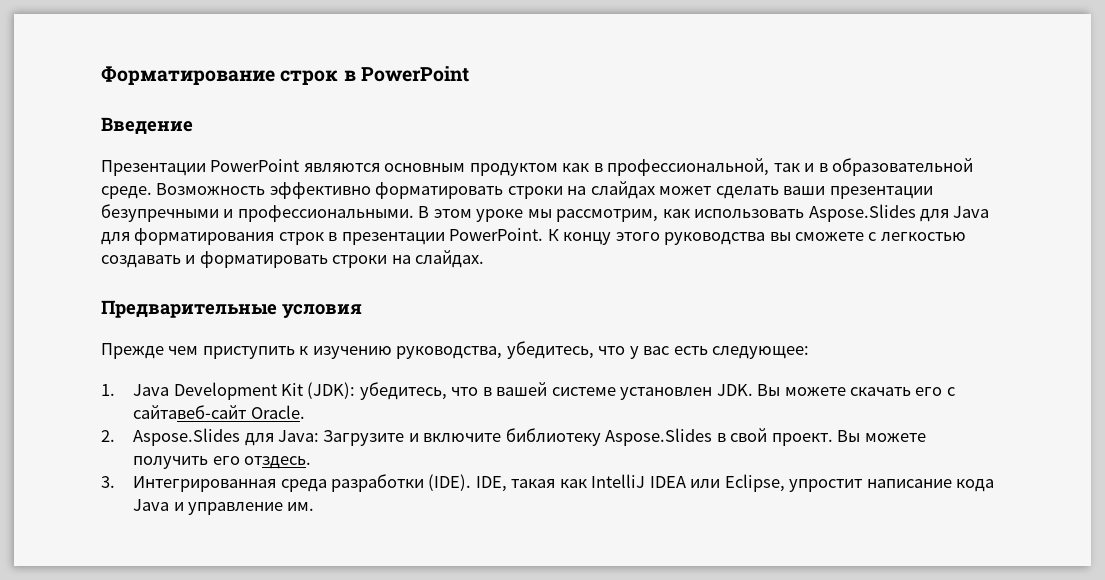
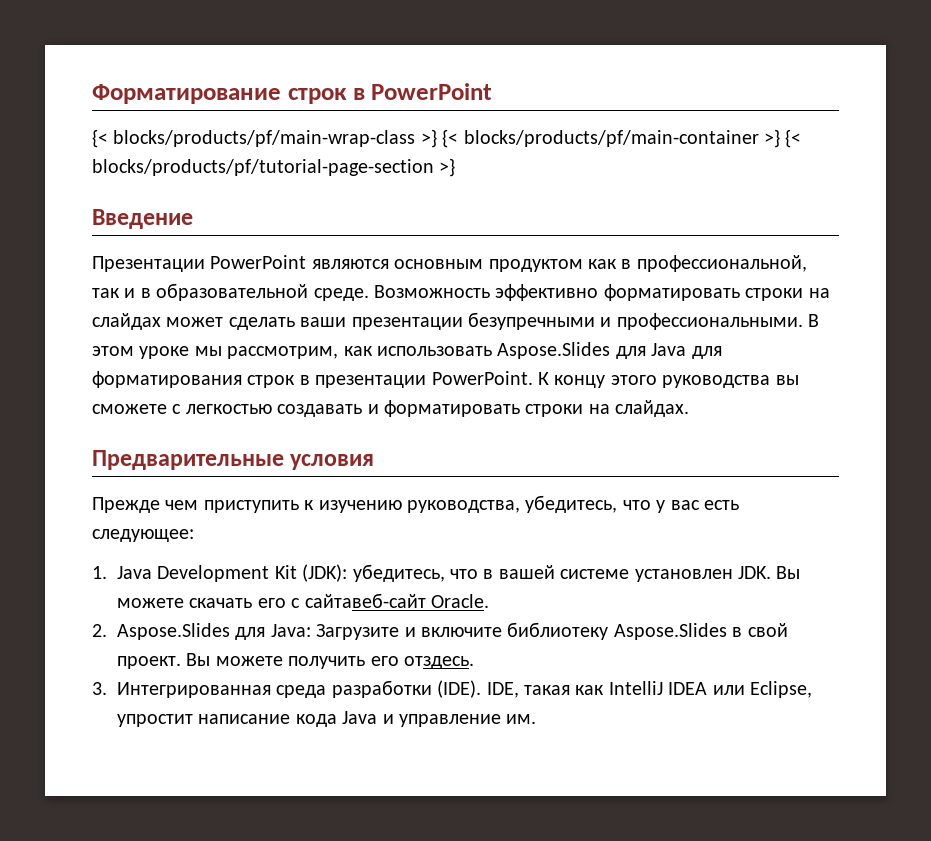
(469, 74) none -> [92,129,802,148] [92,158,456,177] // {< blocks/products/pf/main-wrap-class >} {< blocks/products/pf/main-container >} {< blocks/products/pf/tutorial-page-section >}

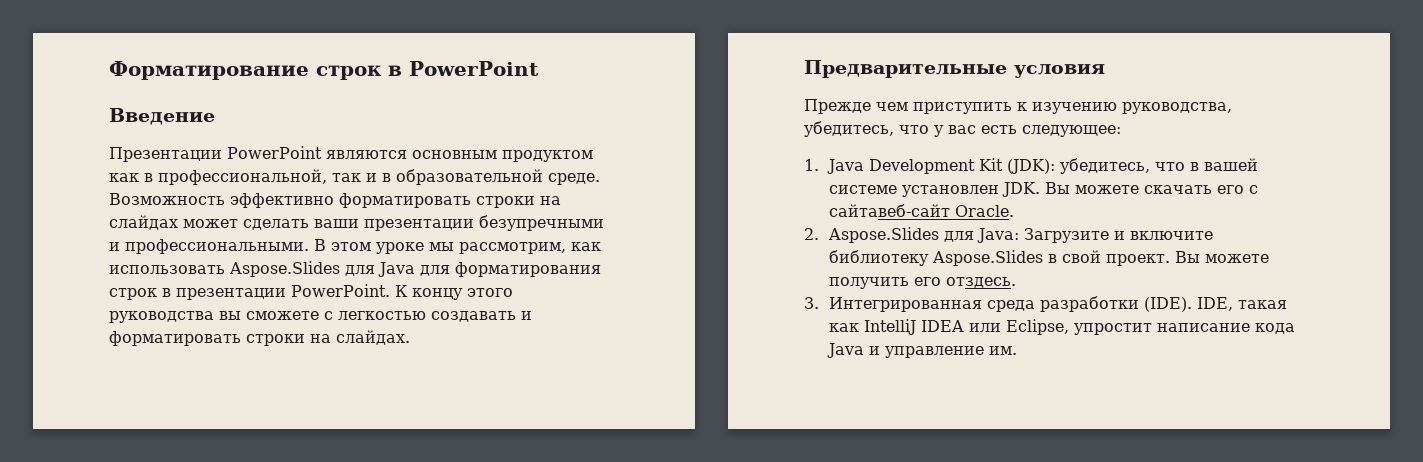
[92,129,802,148] [92,158,456,177] // {< blocks/products/pf/main-wrap-class >} {< blocks/products/pf/main-container >} {< blocks/products/pf/tutorial-page-section >} -> (539, 68) none

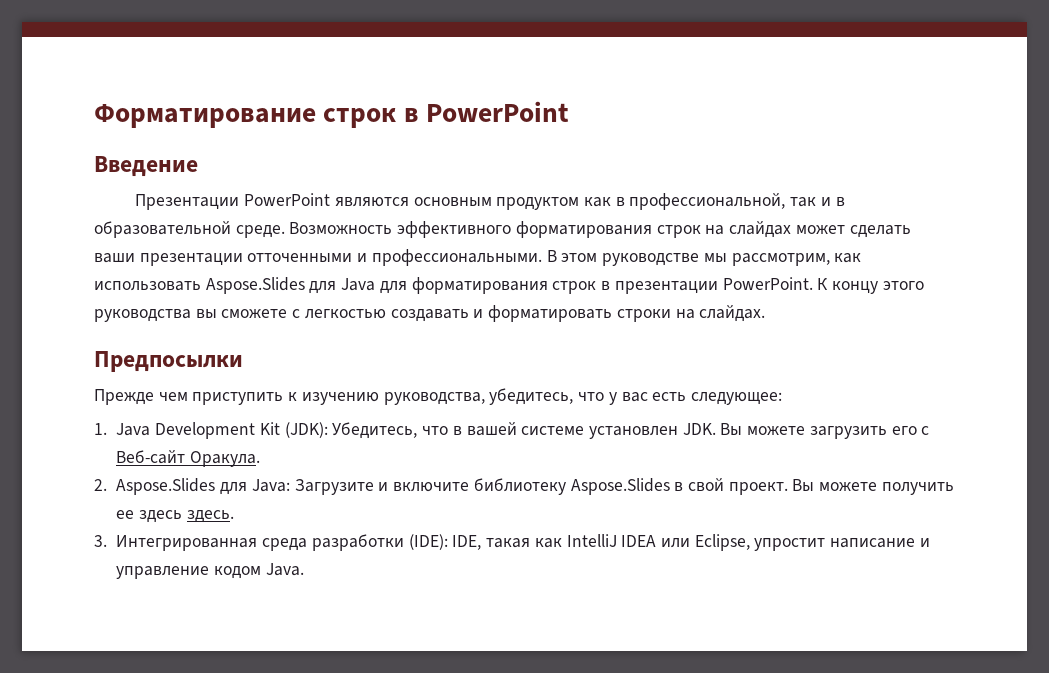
[230,193,535,208] эффективно форматировать строки -> [397,221,701,238] эффективного форматирования строк
[479,215,604,231] безупречными -> [247,253,353,262] отточенными
[376,242,424,254] уроке -> [602,253,700,266] руководстве
[804,60,1105,78] Предварительные условия -> [94,351,243,372] Предпосылки
[1059,158,1150,174] убедитесь, -> [332,422,418,439] Убедитесь,
[1143,185,1212,194] скачать -> [809,426,887,439] загрузить
[828,204,1014,217] сайтавеб-сайт Oracle. -> [116,450,261,467] Веб-сайт Оракула.
[913,277,1016,288] его отздесь. -> [116,510,234,523] ее здесь здесь.
[1143,297,1192,312] (IDE). -> [408,534,448,550] (IDE):
[1254,323,1295,334] [826,343,1017,358] кода Java и управление им. -> [919,538,930,547] [116,563,304,579] и управление кодом Java.

